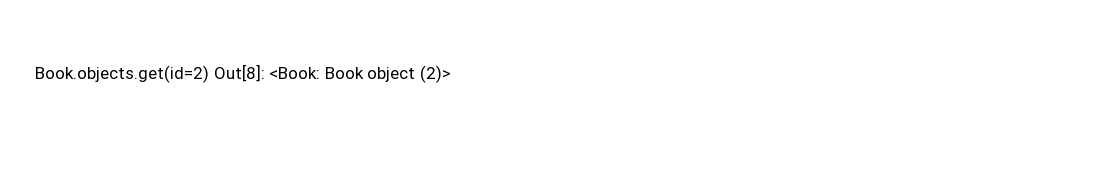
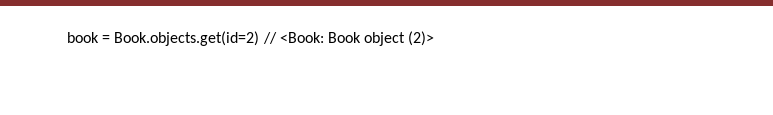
[35,64,265,83] Book.objects.get(id=2) Out[8]: -> [67,31,277,46] book = Book.objects.get(id=2) //

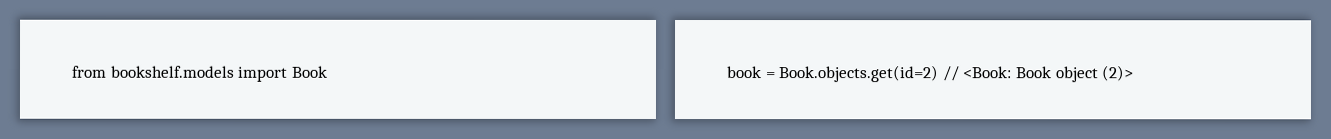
(67, 37) none -> [71,65,328,82] from bookshelf.models import Book //

